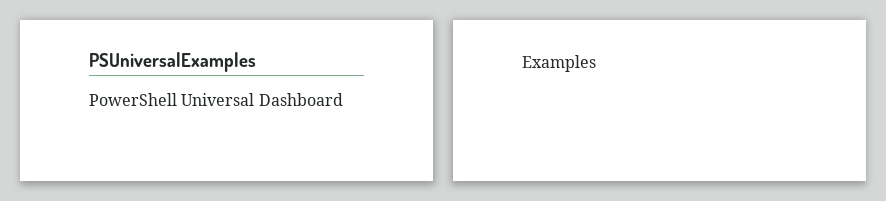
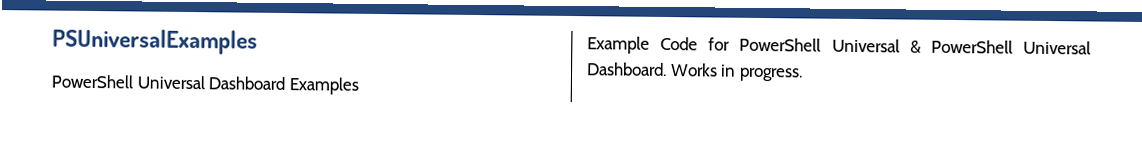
(596, 63) none -> [587,36,1091,55] [587,62,803,82] // Example Code for PowerShell Universal & PowerShell Universal Dashboard. Works in progress.

